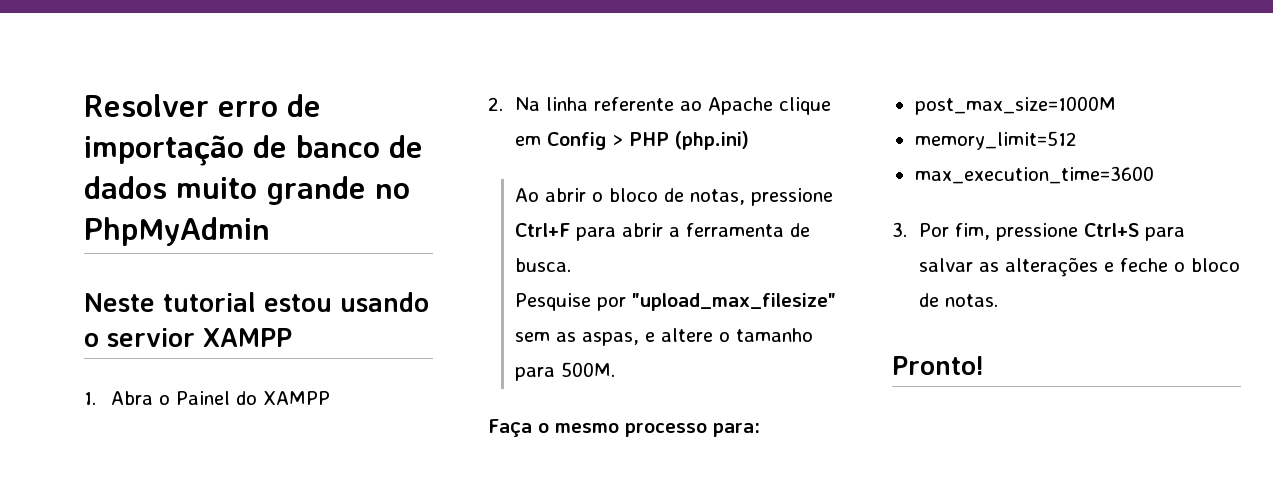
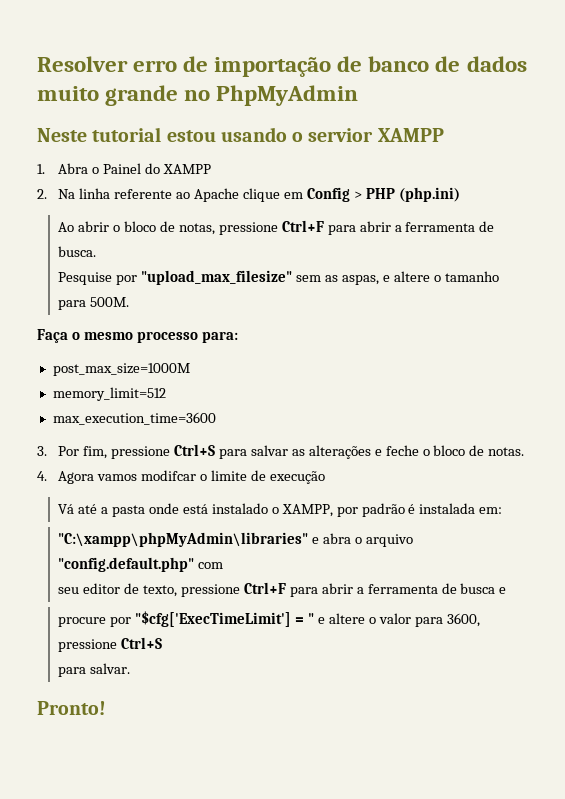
(999, 300) none -> [37,470,325,484] [58,503,503,517] [58,532,414,547] [58,557,224,572] [58,582,507,597] [58,611,480,627] [58,637,163,652] [58,663,131,677] // 4. Agora vamos modifcar o limite de execução // Vá até a pasta onde está instalado o XAMPP, por padrão é instalada em: // "C:\xampp\phpMyAdmin\libraries" e abra o arquivo "config.default.php" com // seu editor de texto, pressione Ctrl+F para abrir a ferramenta de busca e // procure por "$cfg['ExecTimeLimit'] = " e altere o valor para 3600, pressione Ctrl+S // para salvar.

